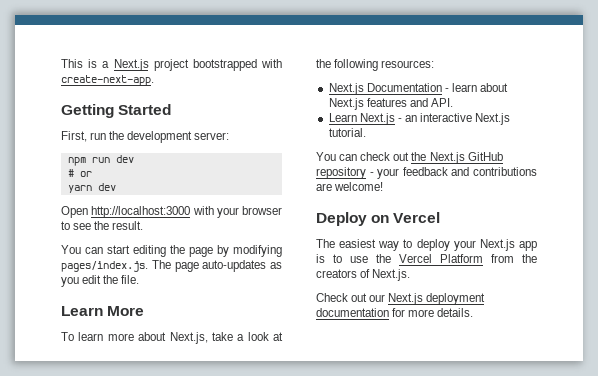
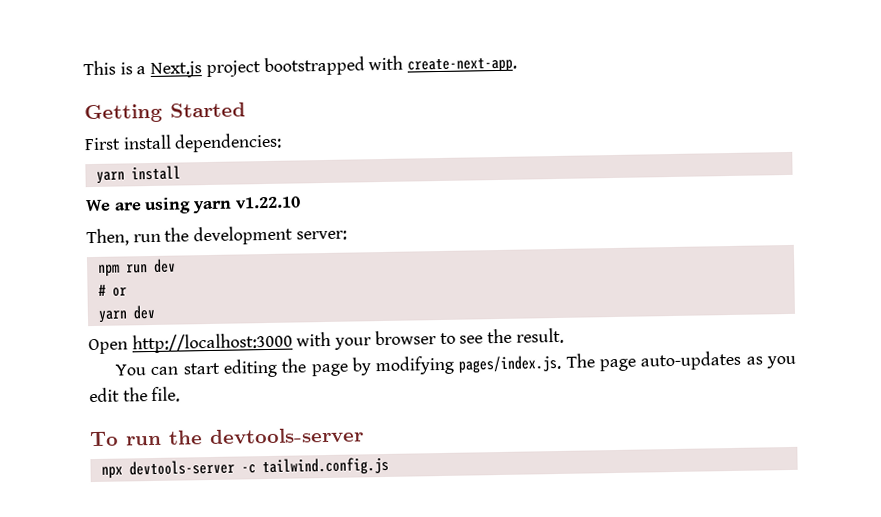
[61,131,87,142] First, -> [84,132,283,153] [95,165,181,184] [85,196,301,215] [86,228,129,247] First install dependencies: // yarn install // We are using yarn v1.22.10 // Then,
[61,306,145,316] [61,332,283,344] [316,59,435,71] [328,83,509,95] [328,98,453,110] [328,113,511,125] [328,128,366,137] [316,152,503,164] [316,167,537,179] [316,182,384,191] [316,212,441,226] [316,239,537,251] [316,254,537,263] [316,269,411,281] [316,293,486,305] [316,308,474,317] Learn More // To learn more about Next.js, take a look at the following resources: // Next.js Documentation - learn about Next.js features and API. // Learn Next.js - an interactive Next.js tutorial. // You can check out the Next.js GitHub repository - your feedback and contributions are welcome! // Deploy on Vercel // The easiest way to deploy your Next.js app is to use the Vercel Platform from the creators of Next.js. // Check out our Next.js deployment documentation for more details. -> [89,427,364,447] [100,456,389,479] To run the devtools-server // npx devtools-server -c tailwind.config.js

